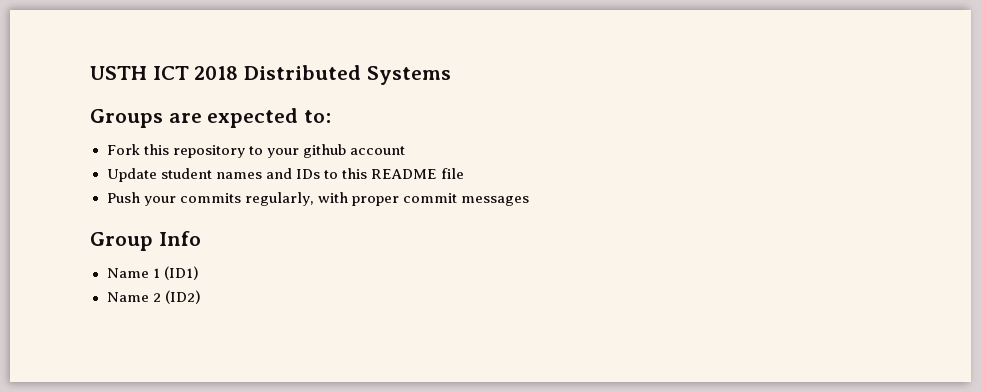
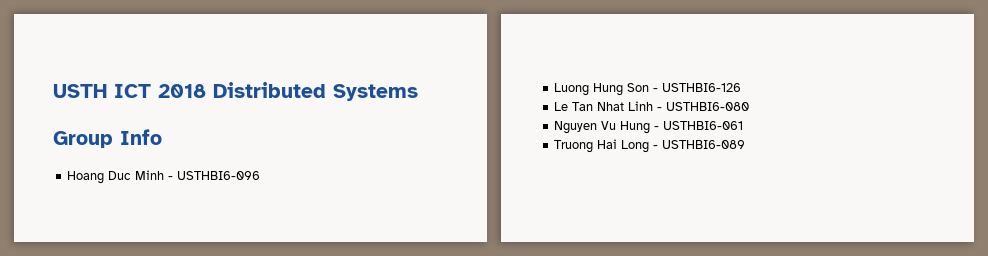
[90,108,332,128] [106,144,405,158] [106,168,464,182] [106,192,529,206] [90,231,201,251] [106,266,199,280] [106,290,201,304] Groups are expected to: // Fork this repository to your github account // Update student names and IDs to this README file // Push your commits regularly, with proper commit messages // Group Info // Name 1 (ID1) // Name 2 (ID2) -> [53,129,162,148] [67,170,261,184] [554,83,742,96] [554,101,750,111] [554,121,744,134] [554,139,746,153] Group Info // Hoang Duc Minh - USTHBI6-096 // Luong Hung Son - USTHBI6-126 // Le Tan Nhat Linh - USTHBI6-080 // Nguyen Vu Hung - USTHBI6-061 // Truong Hai Long - USTHBI6-089

